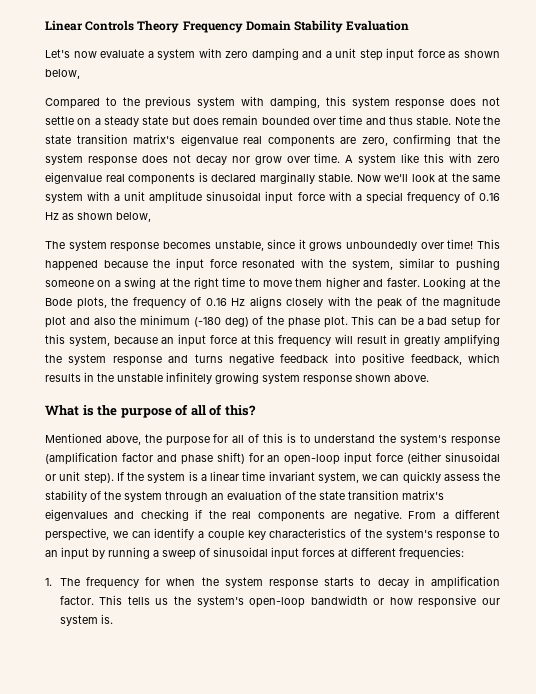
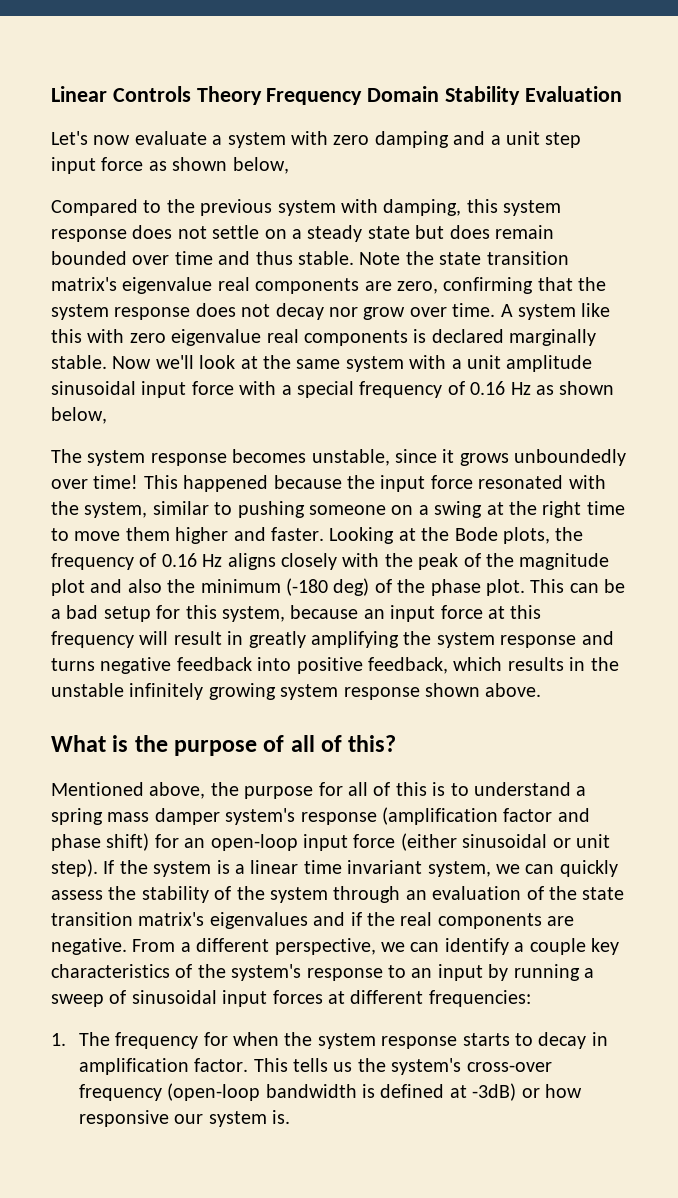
[379,434,397,443] the -> [576,786,587,796] [51,808,220,825] a spring mass damper
[140,509,189,521] checking -> (346, 919) none
[249,595,368,608] open-loop bandwidth -> [466,1062,552,1072] [78,1083,517,1101] cross-over frequency (open-loop bandwidth is defined at -3dB)

